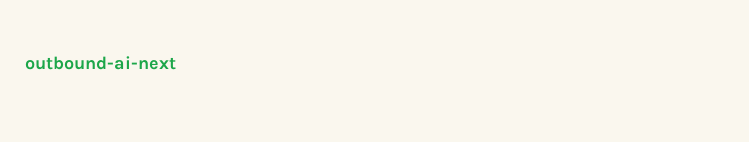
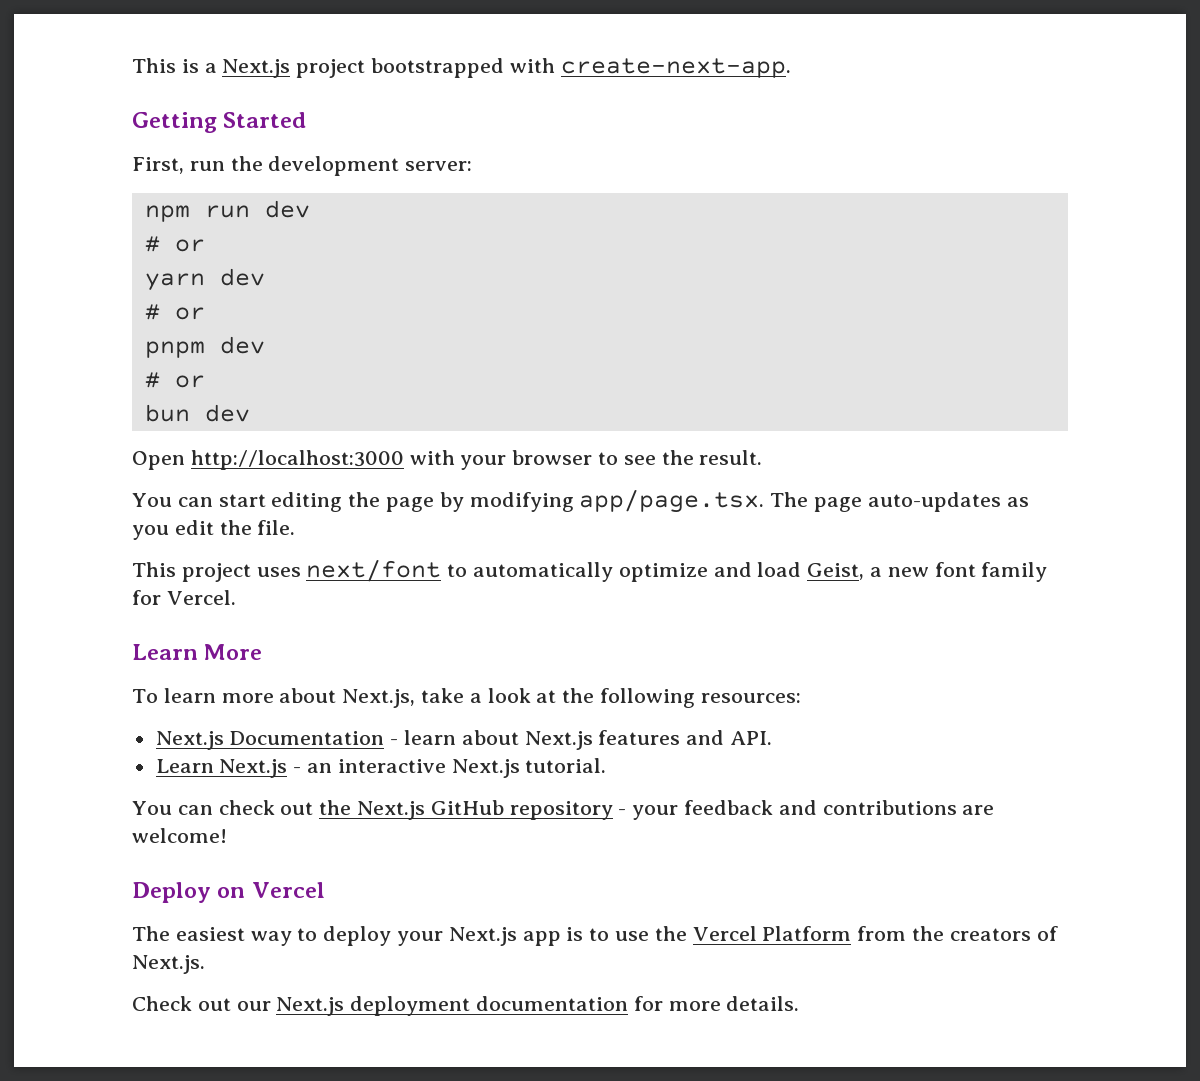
[25,56,176,70] outbound-ai-next -> [132,58,791,78] [132,112,307,133] [132,156,473,176] [144,200,310,222] [144,236,205,252] [144,268,265,291] [144,304,205,320] [144,336,265,358] [144,372,205,388] [144,404,250,422] [132,450,763,470] [132,489,1029,513] [132,520,296,540] [132,559,1048,582] [132,590,236,605] [132,644,263,660] [132,688,801,708] [155,730,773,750] [155,758,607,778] [132,800,995,820] [132,828,227,843] [132,882,325,903] [132,926,1058,946] [132,955,205,974] [132,996,800,1016] This is a Next.js project bootstrapped with create-next-app. // Getting Started // First, run the development server: // npm run dev // # or // yarn dev // # or // pnpm dev // # or // bun dev // Open http://localhost:3000 with your browser to see the result. // You can start editing the page by modifying app/page.tsx. The page auto-updates as you edit the file. // This project uses next/font to automatically optimize and load Geist, a new font family for Vercel. // Learn More // To learn more about Next.js, take a look at the following resources: // Next.js Documentation - learn about Next.js features and API. // Learn Next.js - an interactive Next.js tutorial. // You can check out the Next.js GitHub repository - your feedback and contributions are welcome! // Deploy on Vercel // The easiest way to deploy your Next.js app is to use the Vercel Platform from the creators of Next.js. // Check out our Next.js deployment documentation for more details.

